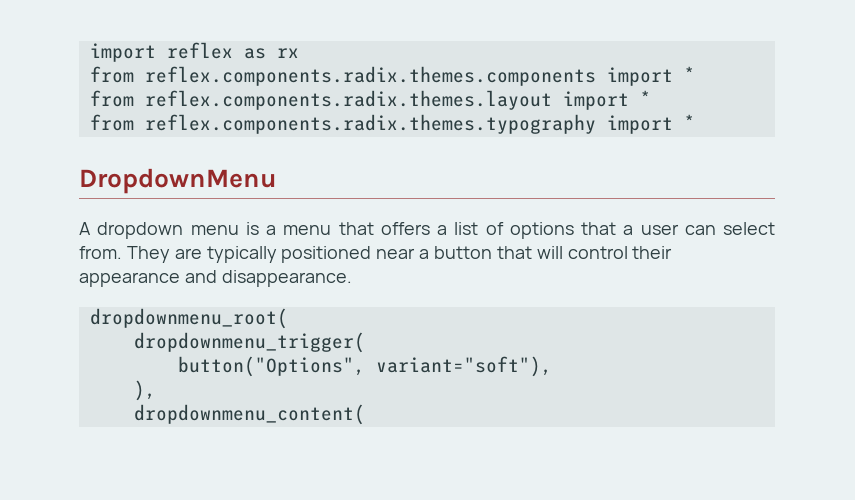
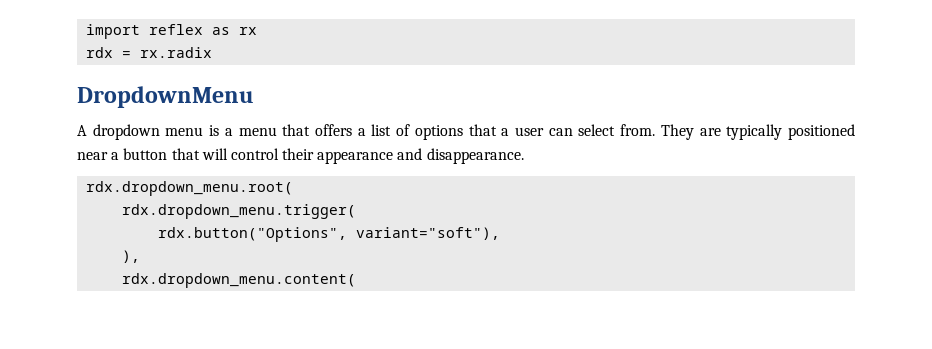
[89,66,695,86] [89,90,651,110] [89,114,695,134] from reflex.components.radix.themes.components import * // from reflex.components.radix.themes.layout import * // from reflex.components.radix.themes.typography import * -> [86,47,213,58] rdx = rx.radix
[89,308,288,329] [133,332,365,353] [177,356,365,377] dropdownmenu_root( // dropdownmenu_trigger( // button("Options", -> [86,181,294,196] [122,204,357,219] [158,227,348,242] rdx.dropdown_menu.root( // rdx.dropdown_menu.trigger( // rdx.button("Options",
[133,404,365,425] dropdownmenu_content( -> [122,273,357,288] rdx.dropdown_menu.content(

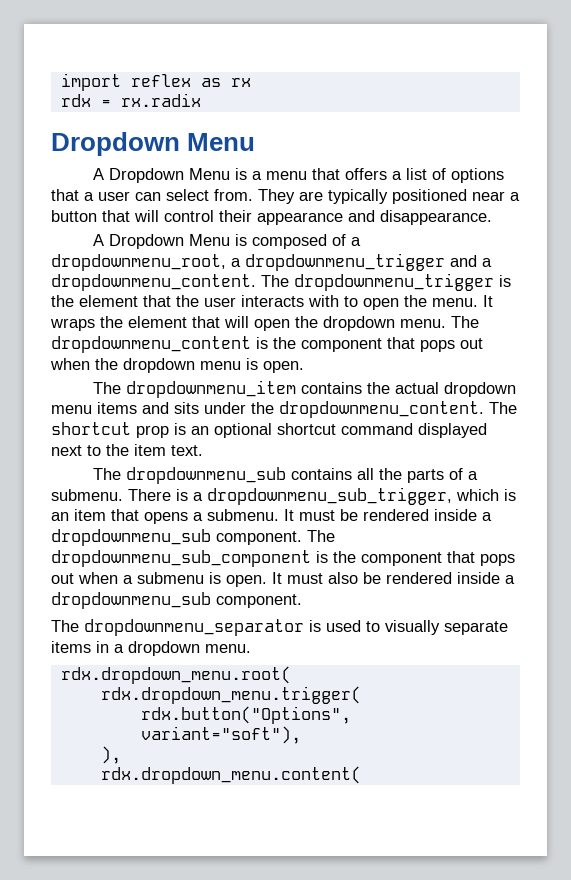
[77,86,254,108] [77,124,204,140] DropdownMenu // A dropdown menu -> [51,132,256,156] [92,168,230,183] Dropdown Menu // A Dropdown Menu
(524, 156) none -> [92,234,361,249] [51,253,492,271] [51,273,511,291] [51,295,493,310] [50,316,479,331] [51,336,483,353] [50,358,304,373] [92,380,516,398] [51,401,517,418] [51,422,487,438] [51,444,203,456] [92,467,478,484] [51,487,516,505] [51,509,492,524] [51,529,335,546] [51,550,515,567] [51,572,515,587] [51,592,302,609] [51,619,508,636] [51,641,251,656] // A Dropdown Menu is composed of a dropdownmenu_root, a dropdownmenu_trigger and a dropdownmenu_content. The dropdownmenu_trigger is the element that the user interacts with to open the menu. It wraps the element that will open the dropdown menu. The dropdownmenu_content is the component that pops out when the dropdown menu is open. // The dropdownmenu_item contains the actual dropdown menu items and sits under the dropdownmenu_content. The shortcut prop is an optional shortcut command displayed next to the item text. // The dropdownmenu_sub contains all the parts of a submenu. There is a dropdownmenu_sub_trigger, which is an item that opens a submenu. It must be rendered inside a dropdownmenu_sub component. The dropdownmenu_sub_component is the component that pops out when a submenu is open. It must also be rendered inside a dropdownmenu_sub component. // The dropdownmenu_separator is used to visually separate items in a dropdown menu.

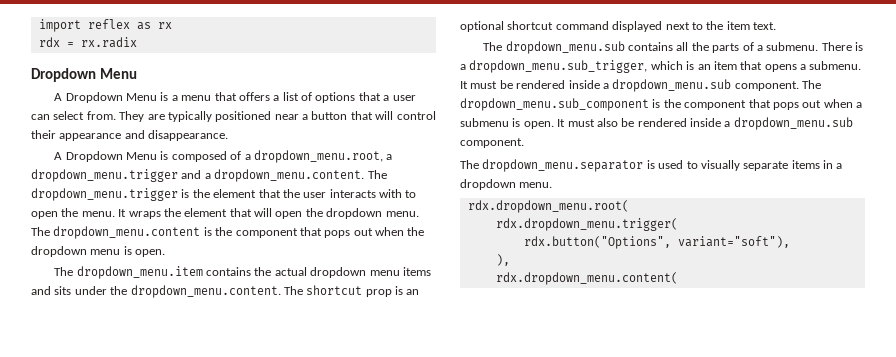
[51,253,492,271] [51,273,494,291] dropdownmenu_root, a dropdownmenu_trigger and a dropdownmenu_content. The dropdownmenu_trigger -> [253,150,393,163] [31,169,387,182] [31,188,178,201] dropdown_menu.root, a dropdown_menu.trigger and a dropdown_menu.content. The dropdown_menu.trigger
[51,336,251,353] dropdownmenu_content -> [53,226,201,239] dropdown_menu.content
[125,380,296,398] dropdownmenu_item -> [76,266,203,279] dropdown_menu.item
[279,401,484,418] dropdownmenu_content. -> [130,285,281,298] dropdown_menu.content.
[125,467,286,484] dropdownmenu_sub -> [505,41,625,54] dropdown_menu.sub
[207,487,452,505] dropdownmenu_sub_trigger, -> [469,60,648,73] dropdown_menu.sub_trigger,
[51,529,211,546] dropdownmenu_sub -> [612,79,732,92] dropdown_menu.sub
[51,550,311,567] dropdownmenu_sub_component -> [460,98,649,111] dropdown_menu.sub_component
[51,592,211,609] dropdownmenu_sub -> [733,117,853,130] dropdown_menu.sub
[84,619,304,636] dropdownmenu_separator -> [482,159,644,172] dropdown_menu.separator

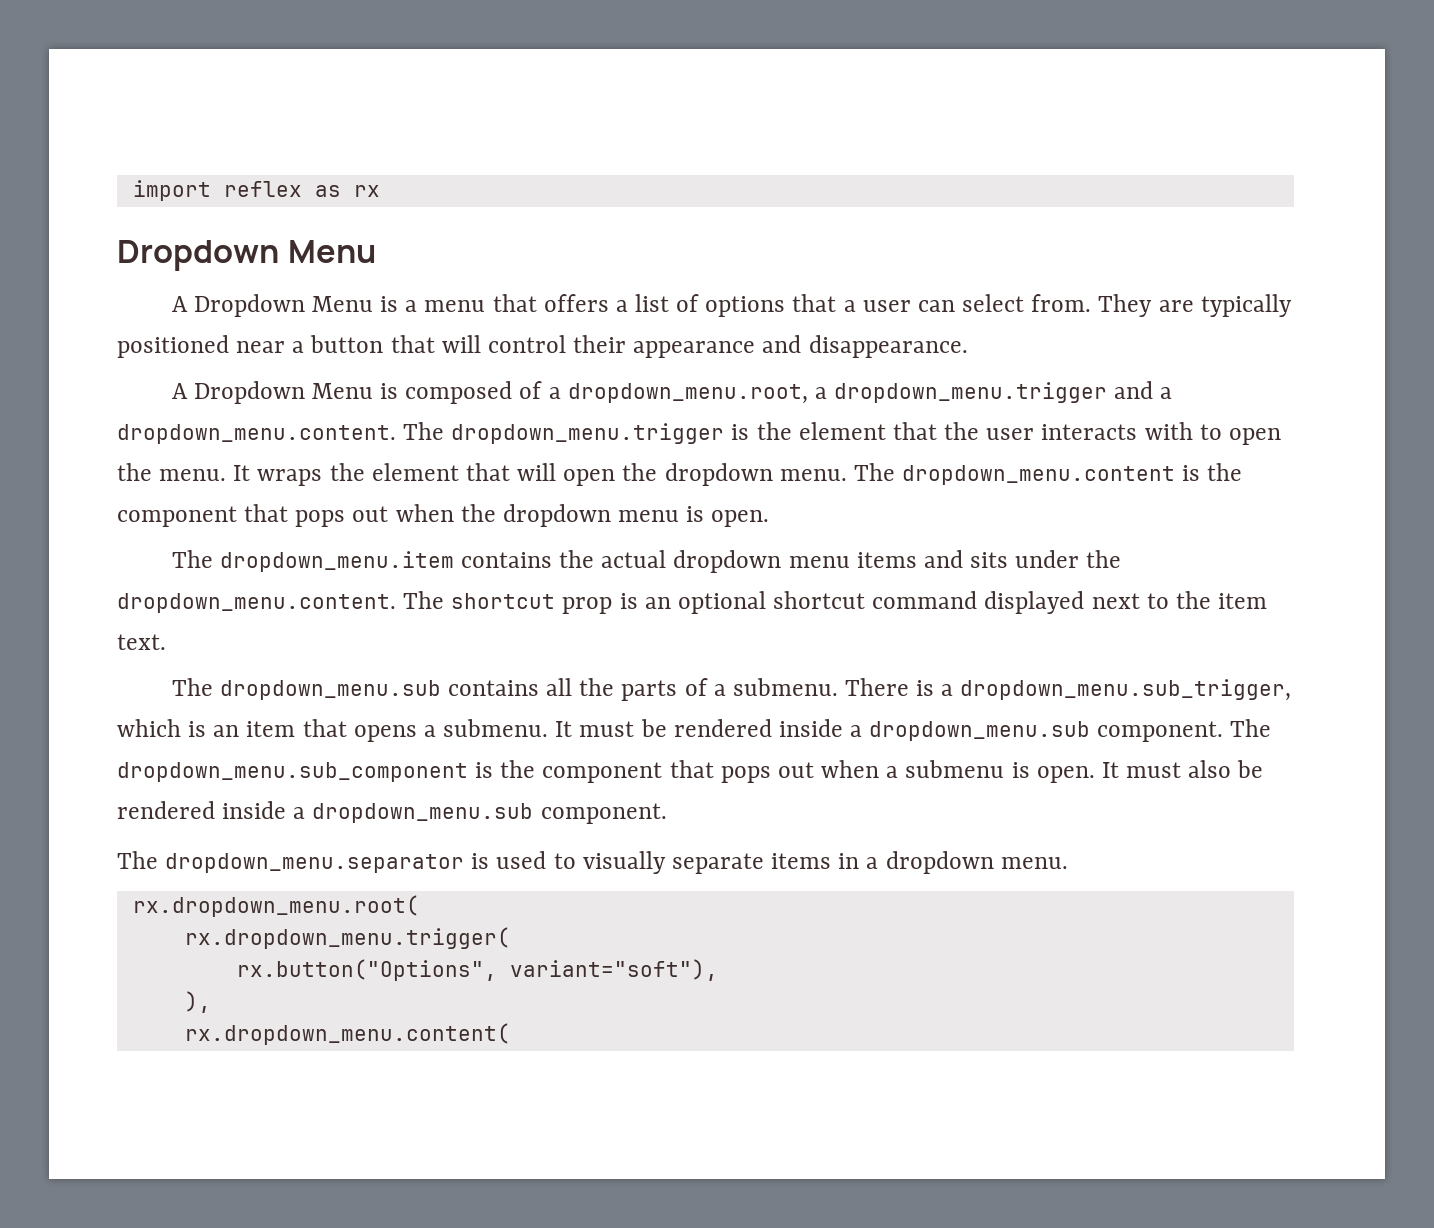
[38,37,137,48] // rdx = rx.radix -> (380, 191) none
[467,200,629,213] [495,218,678,231] [523,236,671,249] rdx.dropdown_menu.root( // rdx.dropdown_menu.trigger( // rdx.button("Options", -> [132,895,419,917] [184,927,510,949] [236,959,497,981] rx.dropdown_menu.root( // rx.dropdown_menu.trigger( // rx.button("Options",
[495,272,678,285] rdx.dropdown_menu.content( -> [184,1023,510,1045] rx.dropdown_menu.content(

